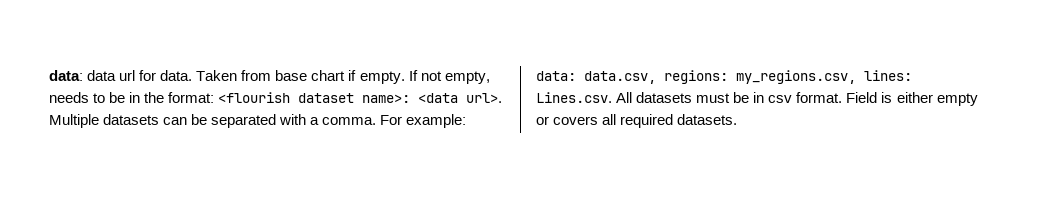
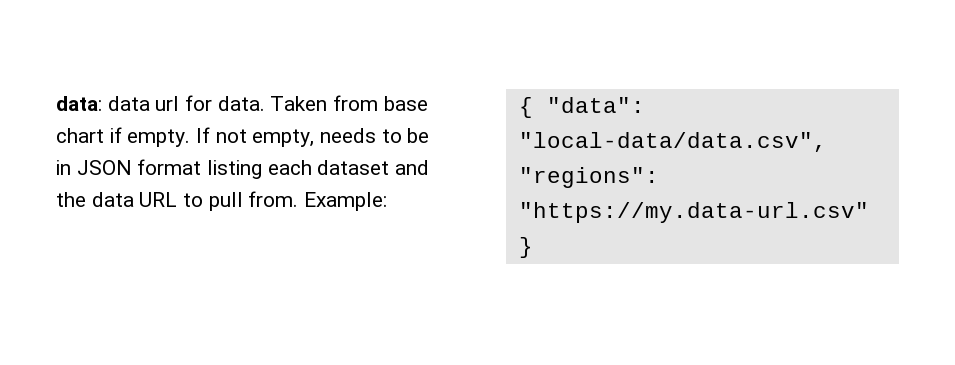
[144,92,503,103] [49,114,467,128] [536,70,912,84] [536,92,978,106] [536,114,738,128] the format: <flourish dataset name>: <data url>. Multiple datasets can be separated with a comma. For example: data: data.csv, regions: my_regions.csv, lines: Lines.csv. All datasets must be in csv format. Field is either empty or covers all required datasets. -> [76,159,430,179] [56,191,388,211] [518,97,645,118] [518,132,827,152] [518,167,659,188] [518,202,869,223] [518,237,533,258] JSON format listing each dataset and the data URL to pull from. Example: // { "data": "local-data/data.csv", "regions": "https://my.data-url.csv" }

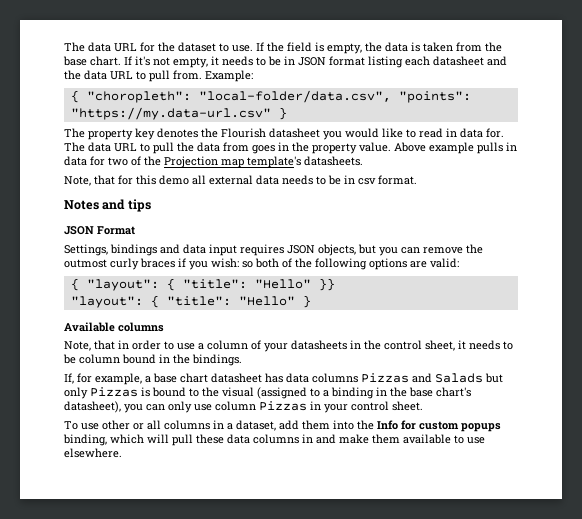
[56,95,428,111] [56,127,211,147] data: data url for data. Taken from base chart if empty. If -> [64,42,502,54] [63,56,150,66] The data URL for the dataset to use. If the field is empty, the data is taken from the base chart. If it's
(315, 138) none -> [211,56,219,66] it
[317,160,390,175] dataset -> [433,56,484,66] datasheet
[546,97,645,113] [518,132,827,152] [518,167,659,188] "data": "local-data/data.csv", "regions": -> [86,90,471,103] "choropleth": "local-folder/data.csv", "points":
(533, 247) none -> [64,128,504,140] [64,142,517,154] [64,156,363,168] [64,175,417,186] [64,199,151,212] [64,226,135,235] [64,244,483,256] [64,258,459,270] [70,278,335,291] [70,295,311,308] [64,322,164,332] [64,340,513,352] [63,354,242,366] [64,373,503,385] [64,387,471,399] [64,401,423,413] [64,420,501,432] [63,434,485,446] [64,448,122,458] // The property key denotes the Flourish datasheet you would like to read in data for. The data URL to pull the data from goes in the property value. Above example pulls in data for two of the Projection map template's datasheets. // Note, that for this demo all external data needs to be in csv format. // Notes and tips // JSON Format // Settings, bindings and data input requires JSON objects, but you can remove the outmost curly braces if you wish: so both of the following options are valid: // { "layout": { "title": "Hello" }} // "layout": { "title": "Hello" } // Available columns // Note, that in order to use a column of your datasheets in the control sheet, it needs to be column bound in the bindings. // If, for example, a base chart datasheet has data columns Pizzas and Salads but only Pizzas is bound to the visual (assigned to a binding in the base chart's datasheet), you can only use column Pizzas in your control sheet. // To use other or all columns in a dataset, add them into the Info for custom popups binding, which will pull these data columns in and make them available to use elsewhere.

